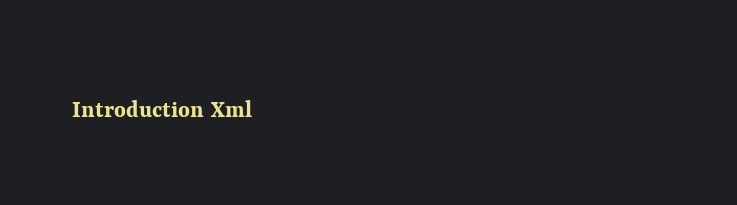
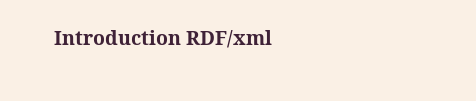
[209,100,252,117] Xml -> [186,30,273,48] RDF/xml

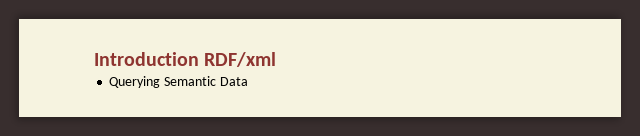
(273, 39) none -> [109,76,248,88] // Querying Semantic Data

